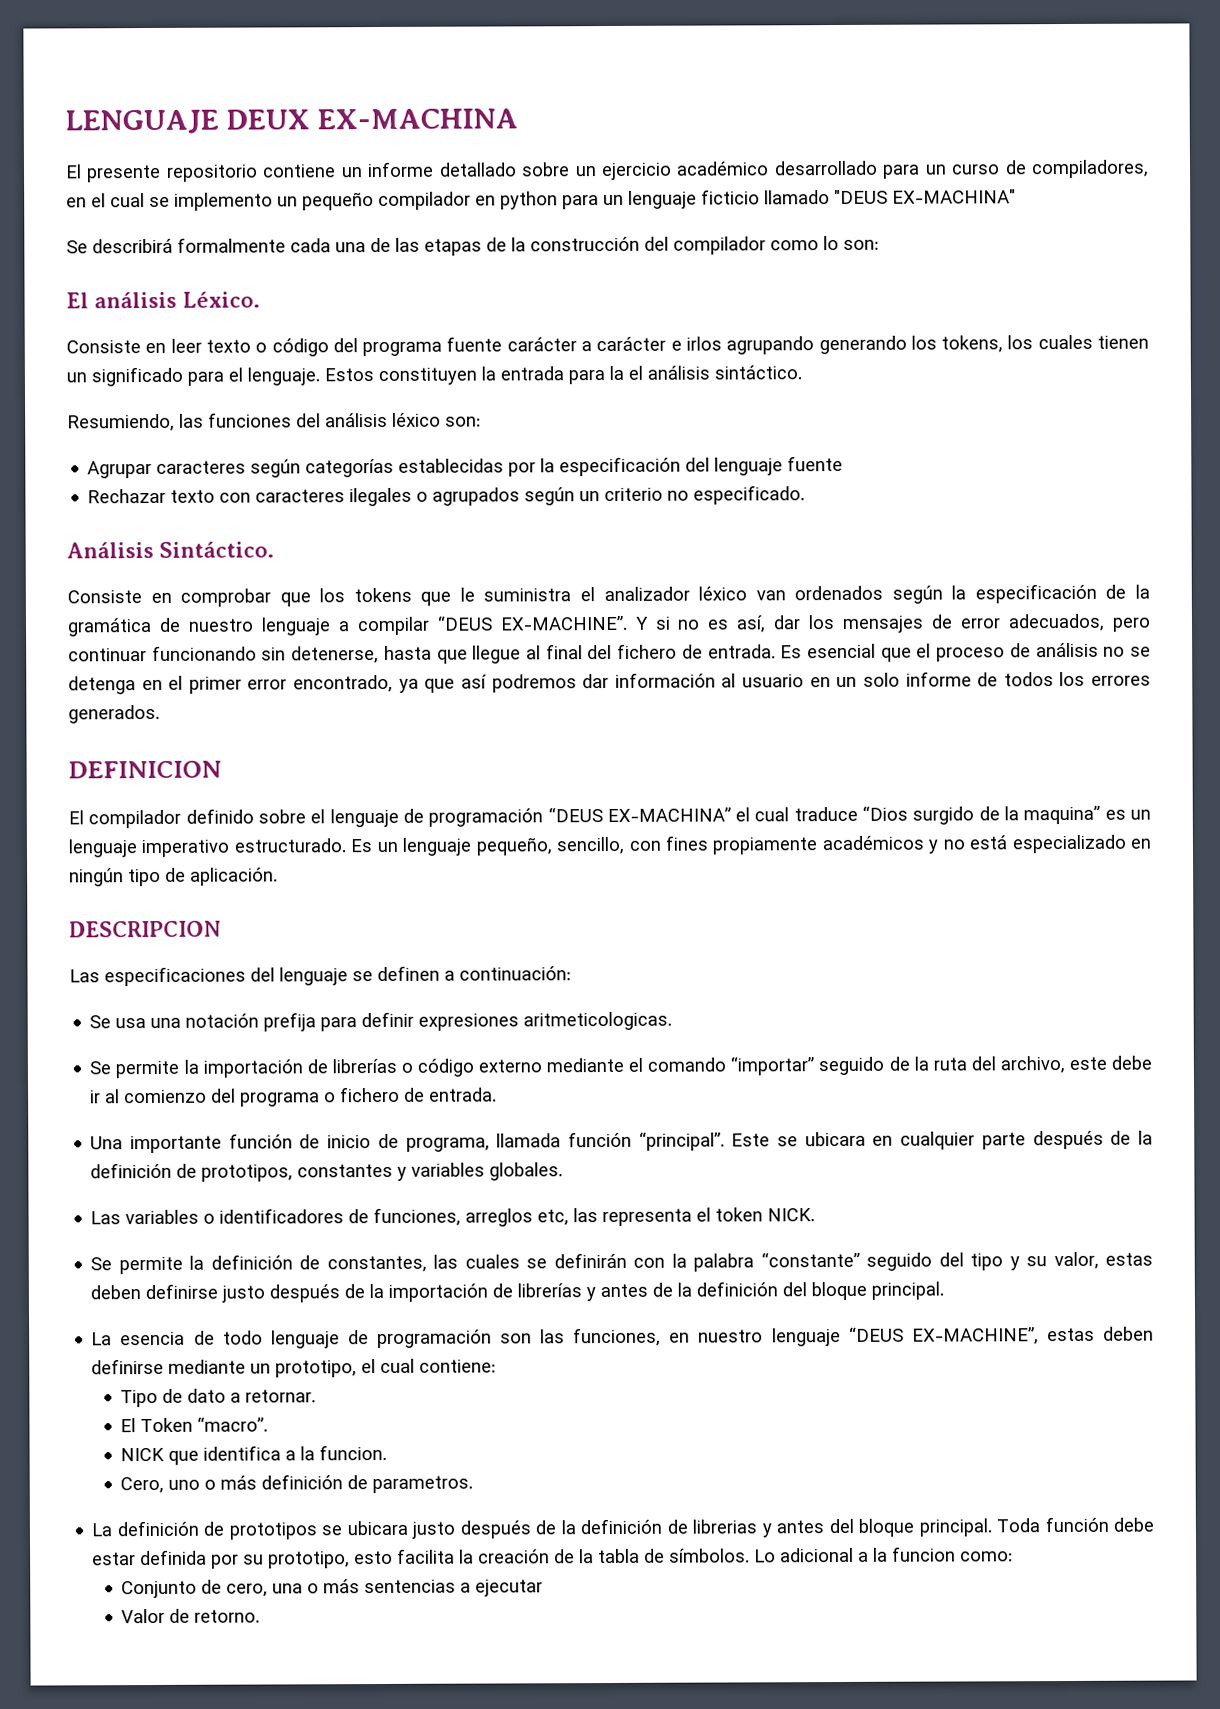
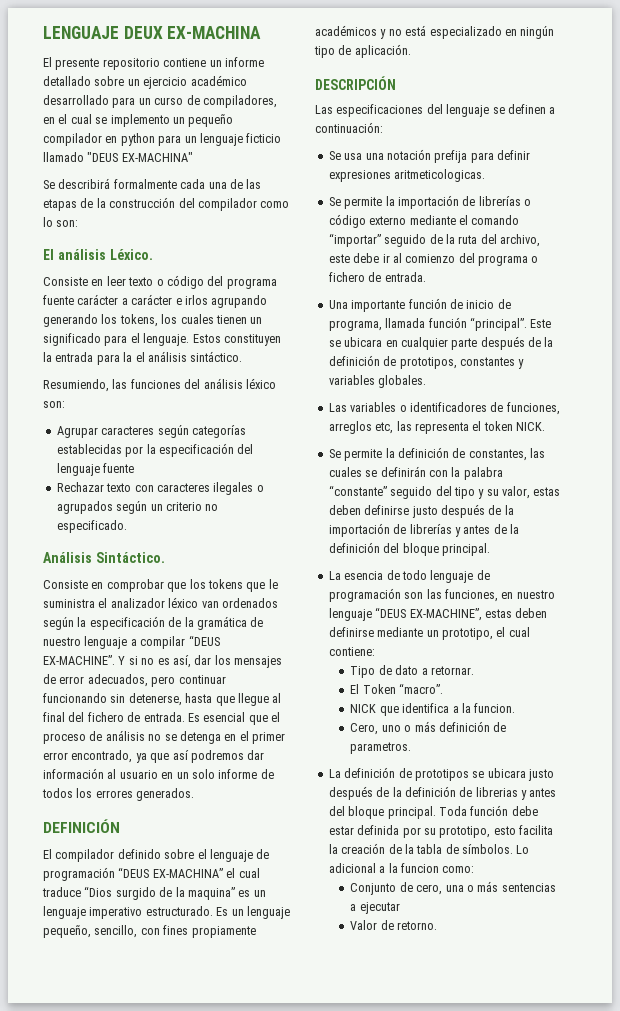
[68,760,222,779] DEFINICION -> [43,819,120,833] DEFINICIÓN
[69,920,221,938] DESCRIPCION -> [315,76,396,90] DESCRIPCIÓN

